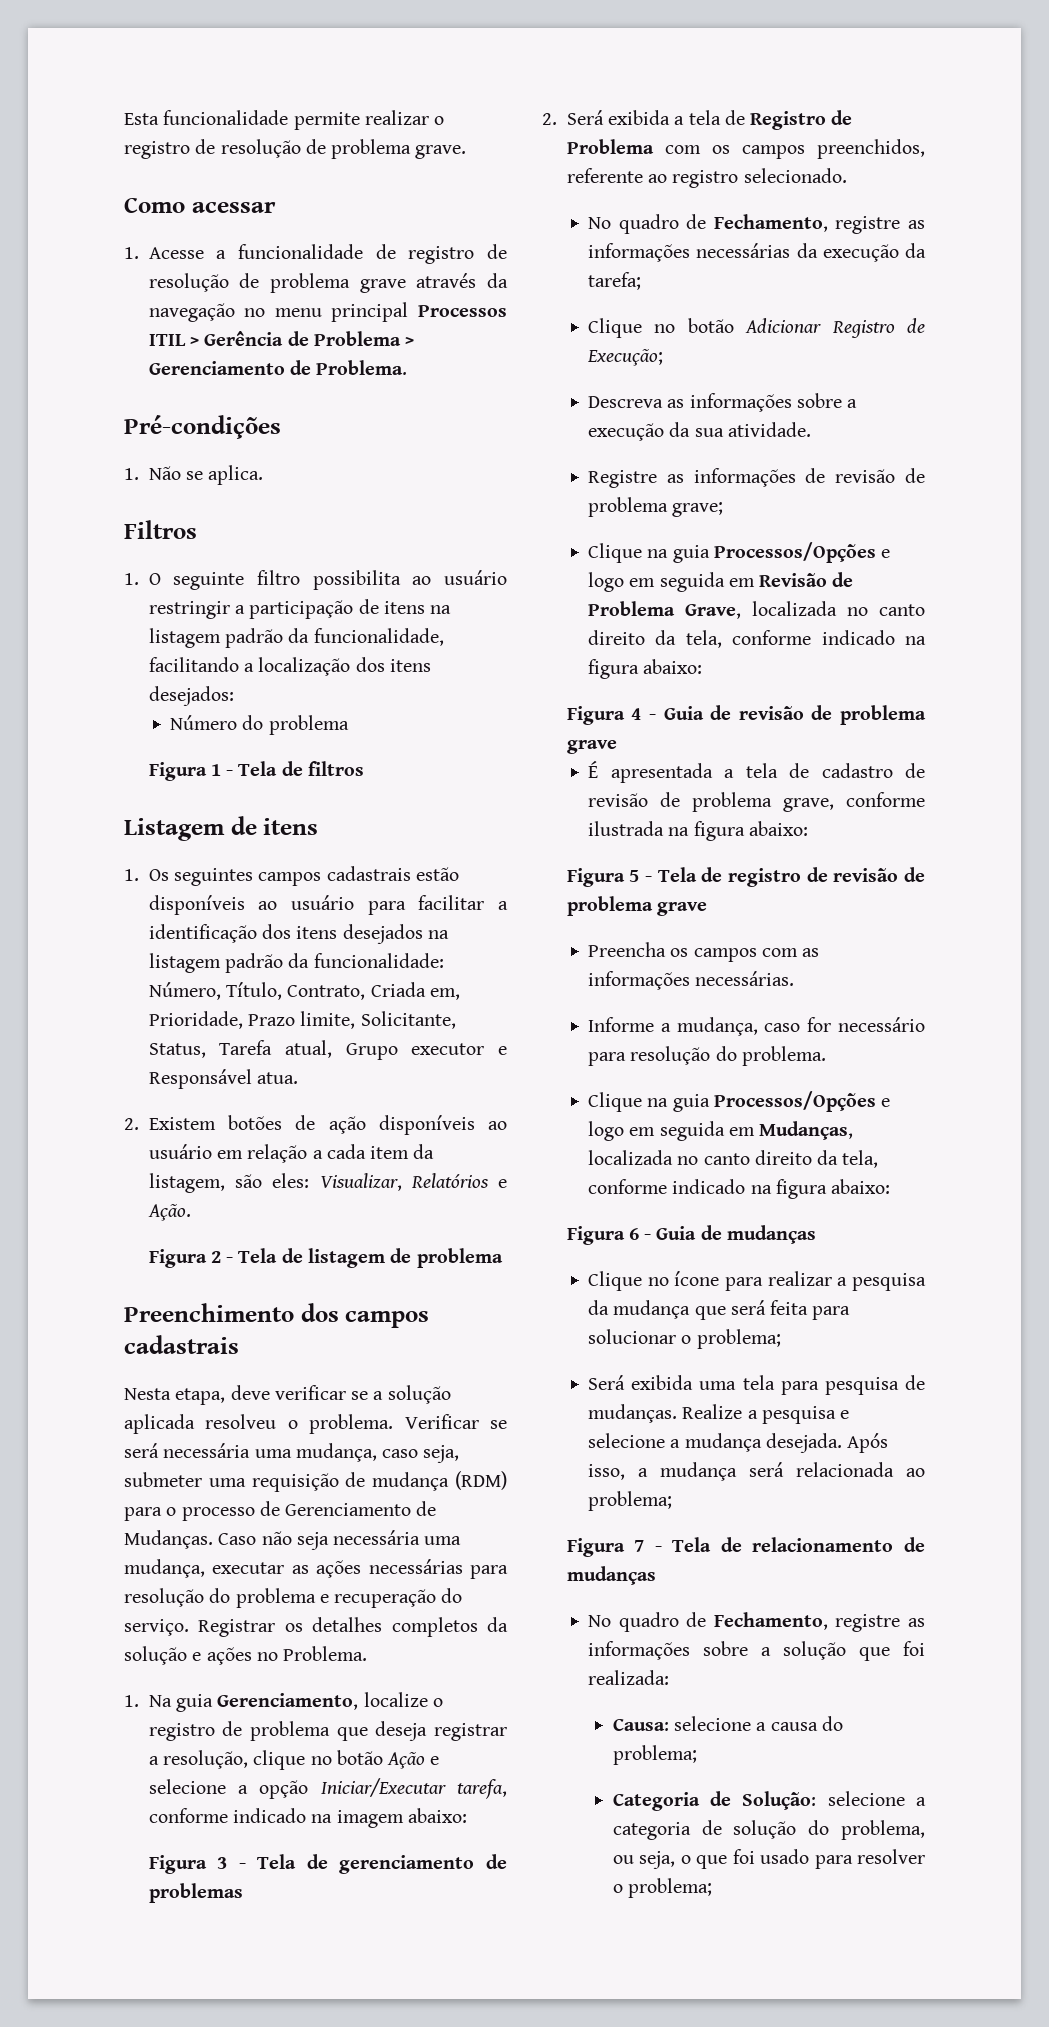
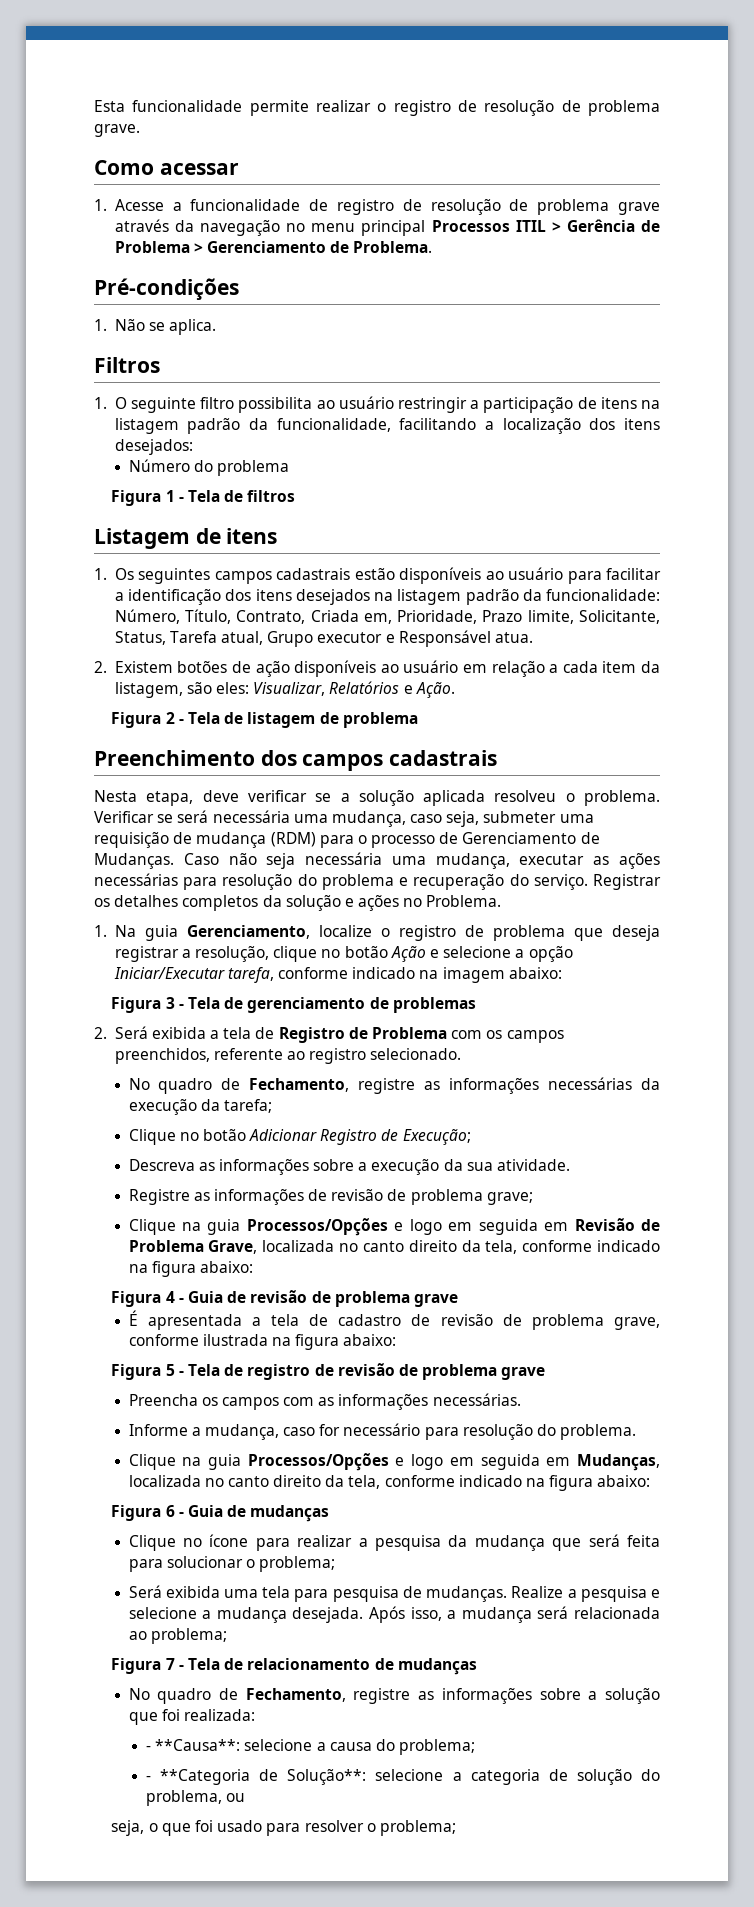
[612,1718,669,1731] Causa: -> [146,1739,241,1751] - **Causa**:
[612,1791,817,1811] Categoria de Solução: -> [146,1769,367,1785] - **Categoria de Solução**:
(634, 1859) none -> (246, 1797) //

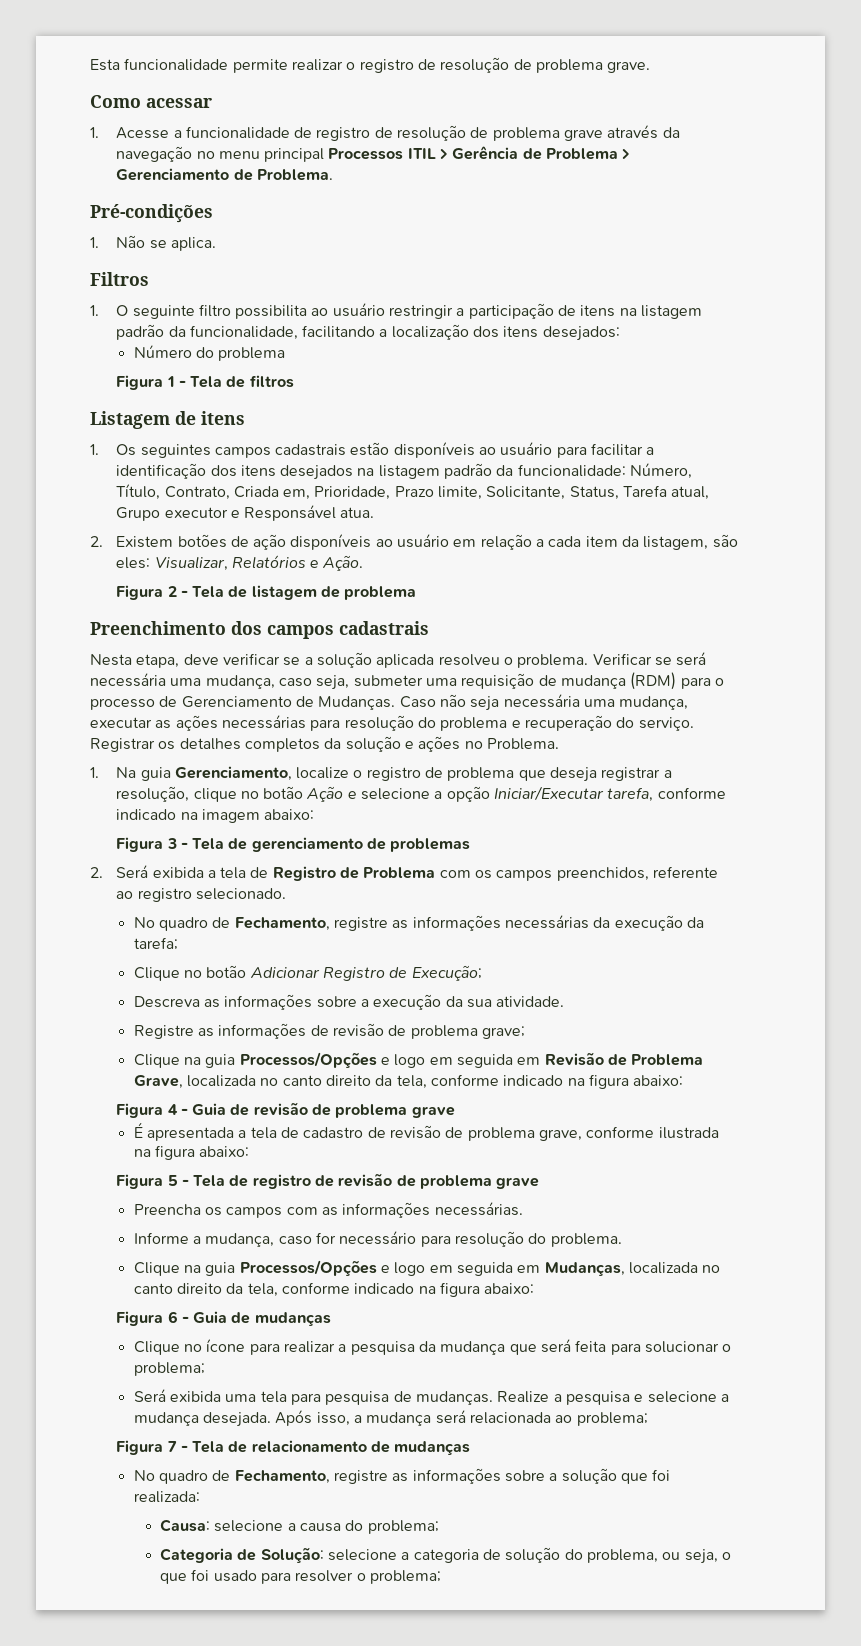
[146,1739,241,1751] - **Causa**: -> [159,1519,210,1532] Causa:
[146,1769,367,1785] - **Categoria de Solução**: -> [159,1547,324,1563] Categoria de Solução:
(246, 1797) // -> (681, 1556) none

